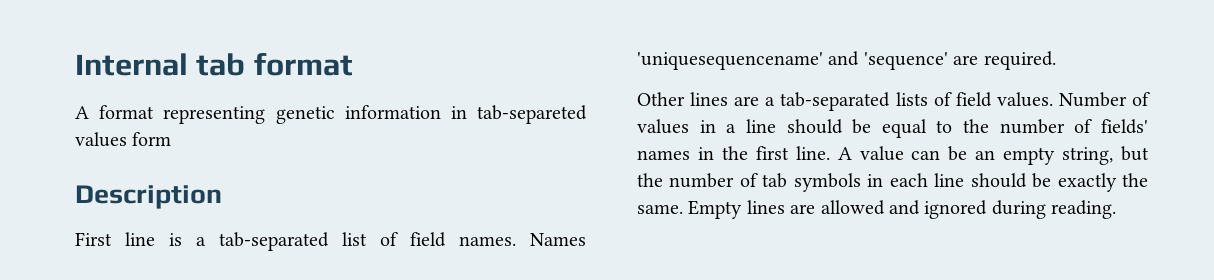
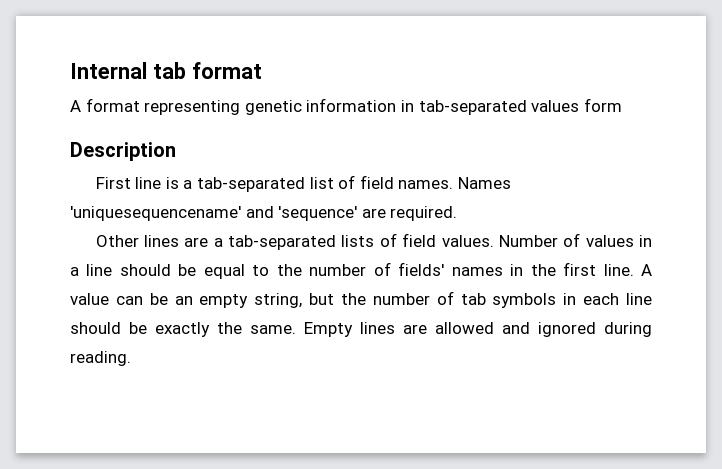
[477,105,587,124] tab-separeted -> [418,100,527,115] tab-separated

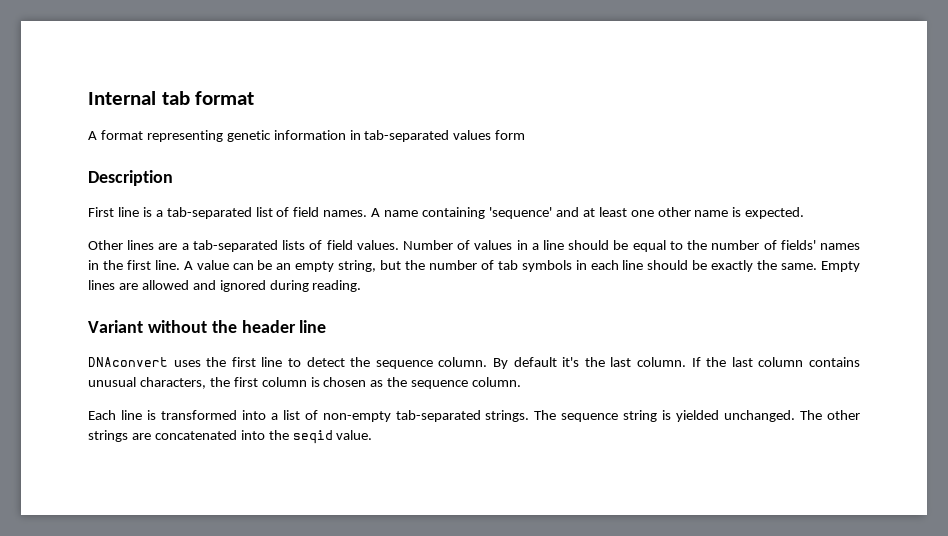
[457,177,511,189] [70,206,458,221] Names 'uniquesequencename' and 'sequence' are required. -> [371,207,805,219] A name containing 'sequence' and at least one other name is expected.
(131, 358) none -> [88,320,327,333] [88,357,861,369] [88,377,522,389] [88,410,861,422] [88,430,373,444] // Variant without the header line // DNAconvert uses the first line to detect the sequence column. By default it's the last column. If the last column contains unusual characters, the first column is chosen as the sequence column. // Each line is transformed into a list of non-empty tab-separated strings. The sequence string is yielded unchanged. The other strings are concatenated into the seqid value.

